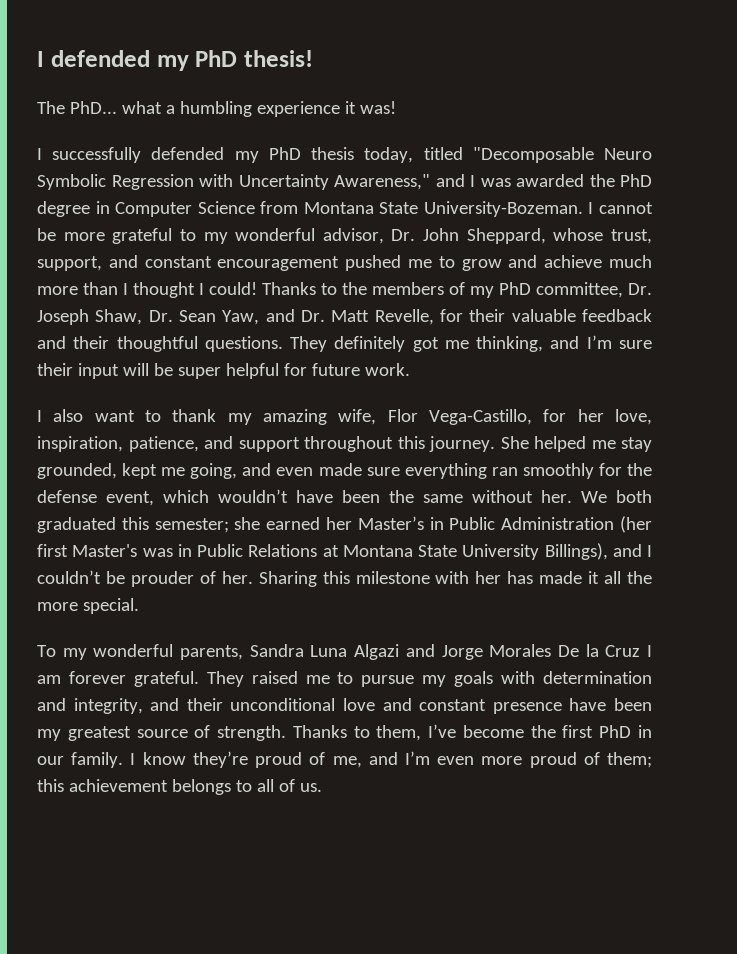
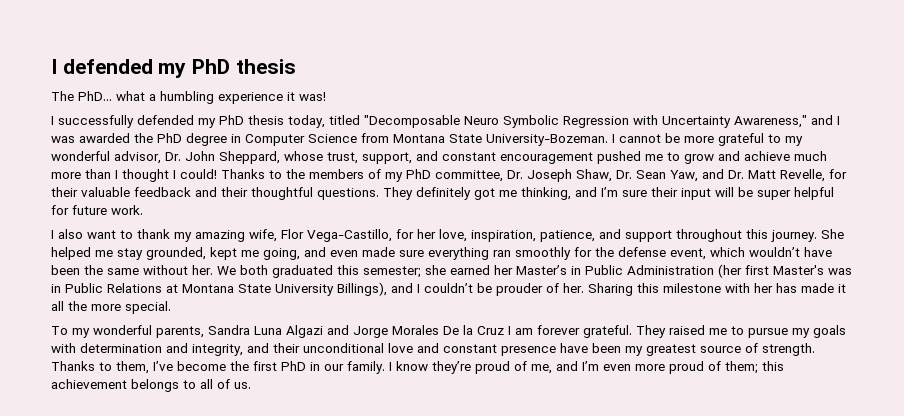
[244,50,313,67] thesis! -> [235,59,296,74] thesis

